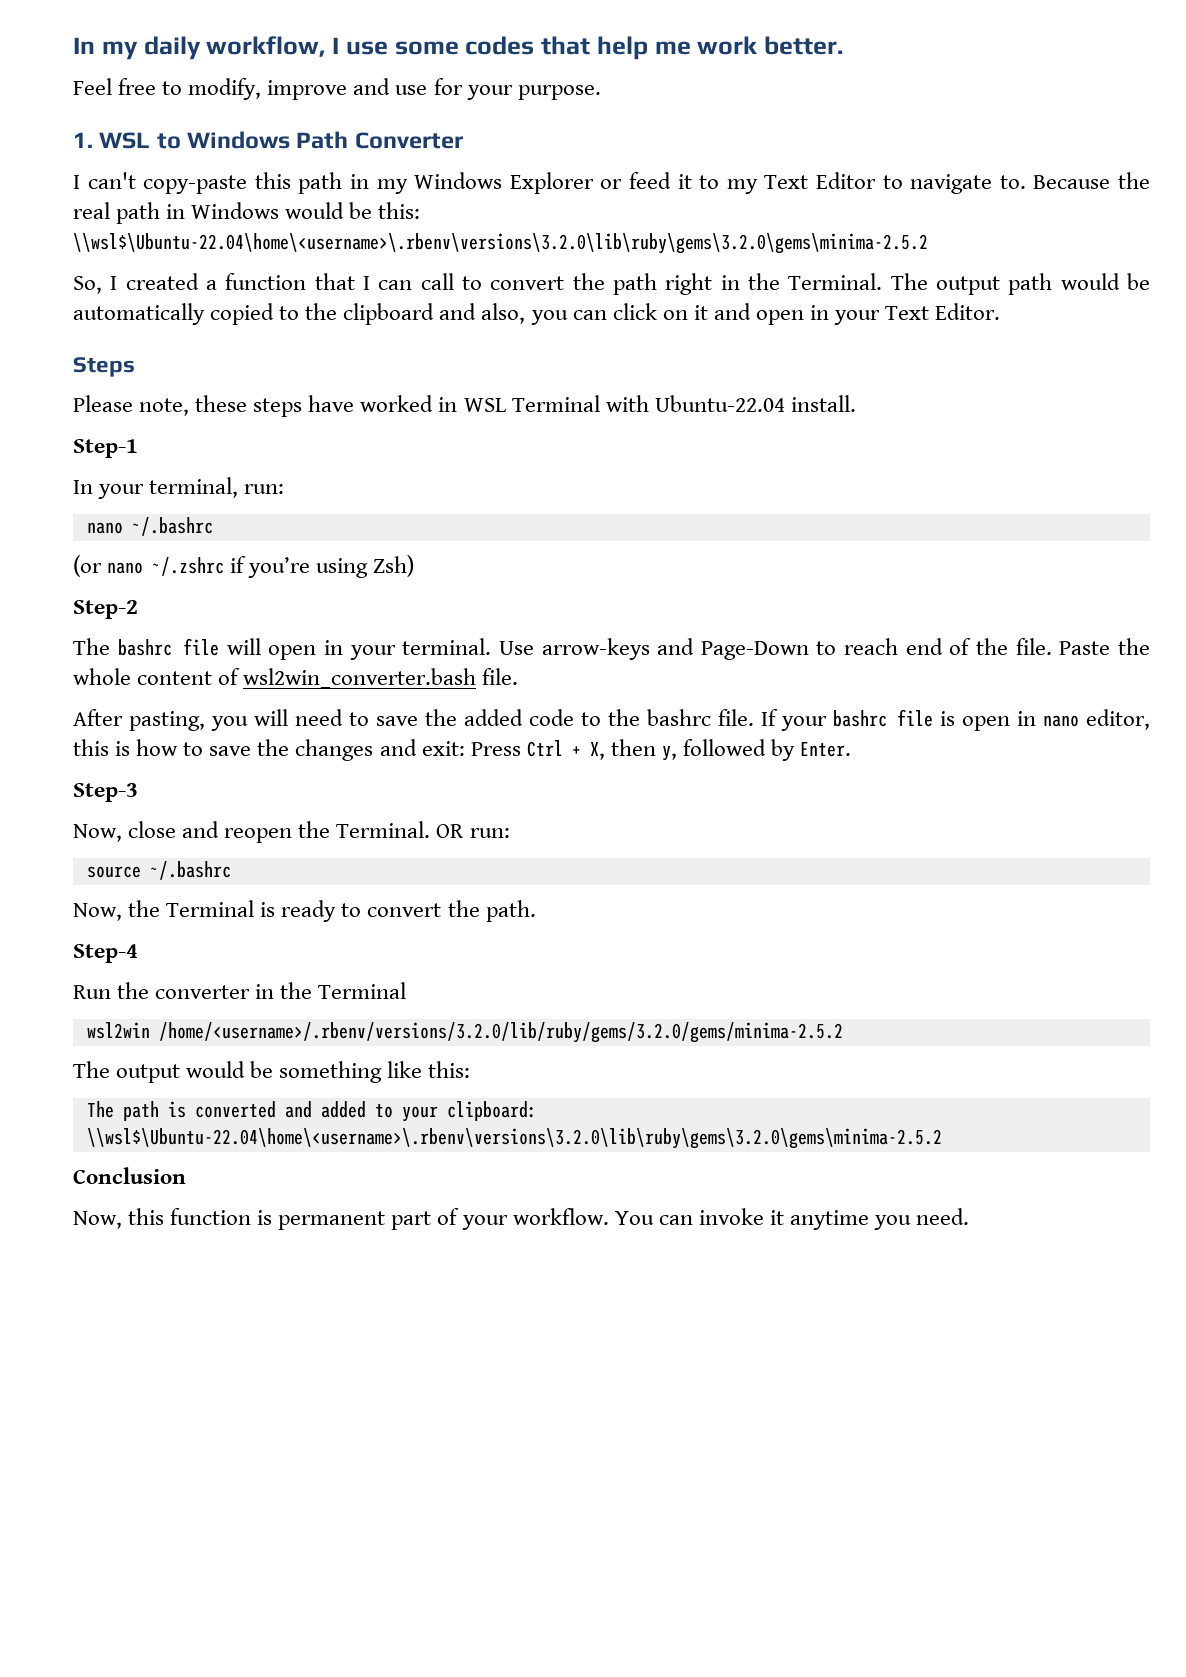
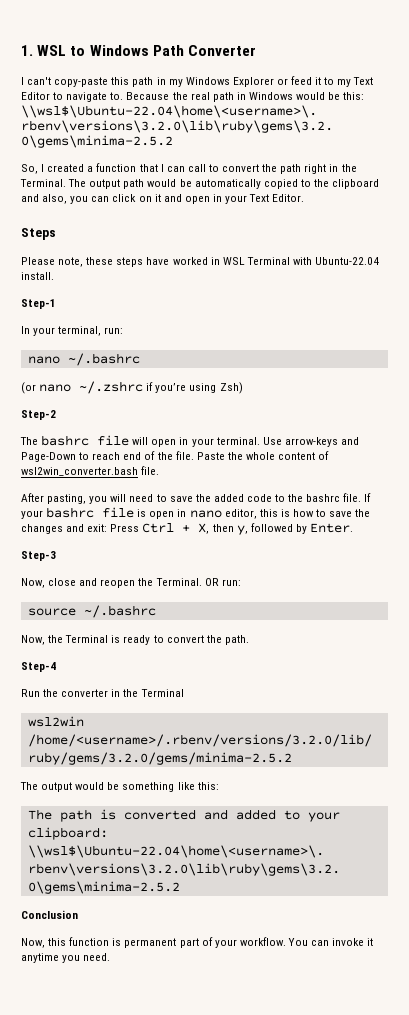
[73,36,843,60] [73,78,601,100] In my daily workflow, I use some codes that help me work better. // Feel free to modify, improve and use for your purpose. // -> (21, 50) none

